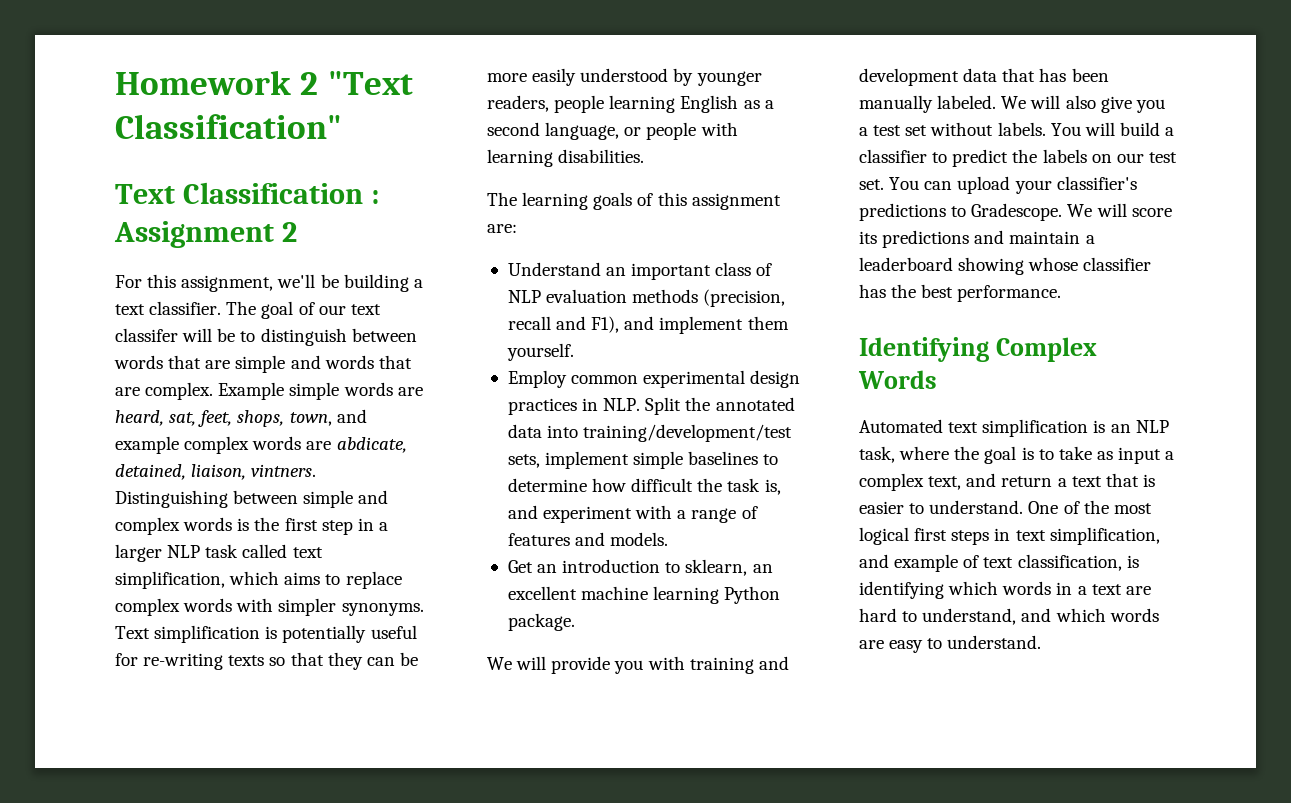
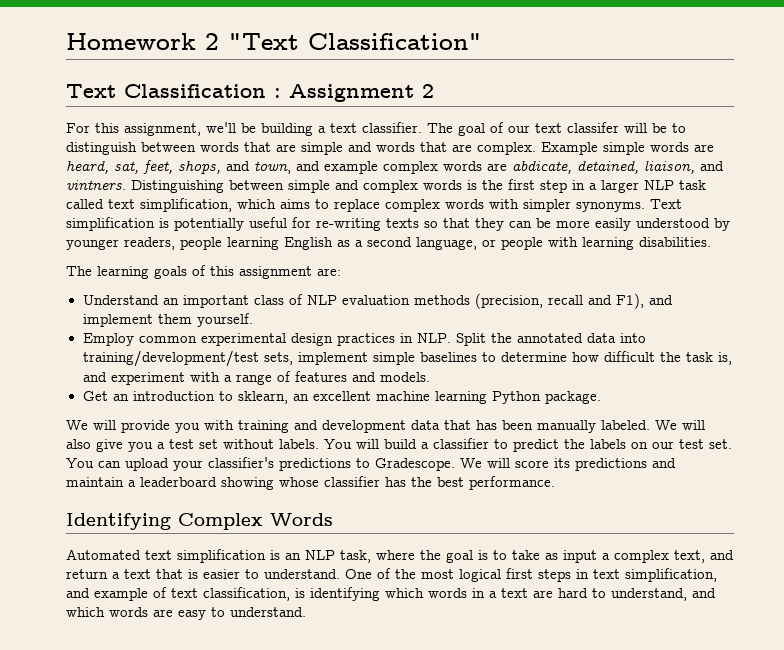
(285, 418) none -> [226,161,250,171] and
(247, 472) none -> [700,161,724,171] and

